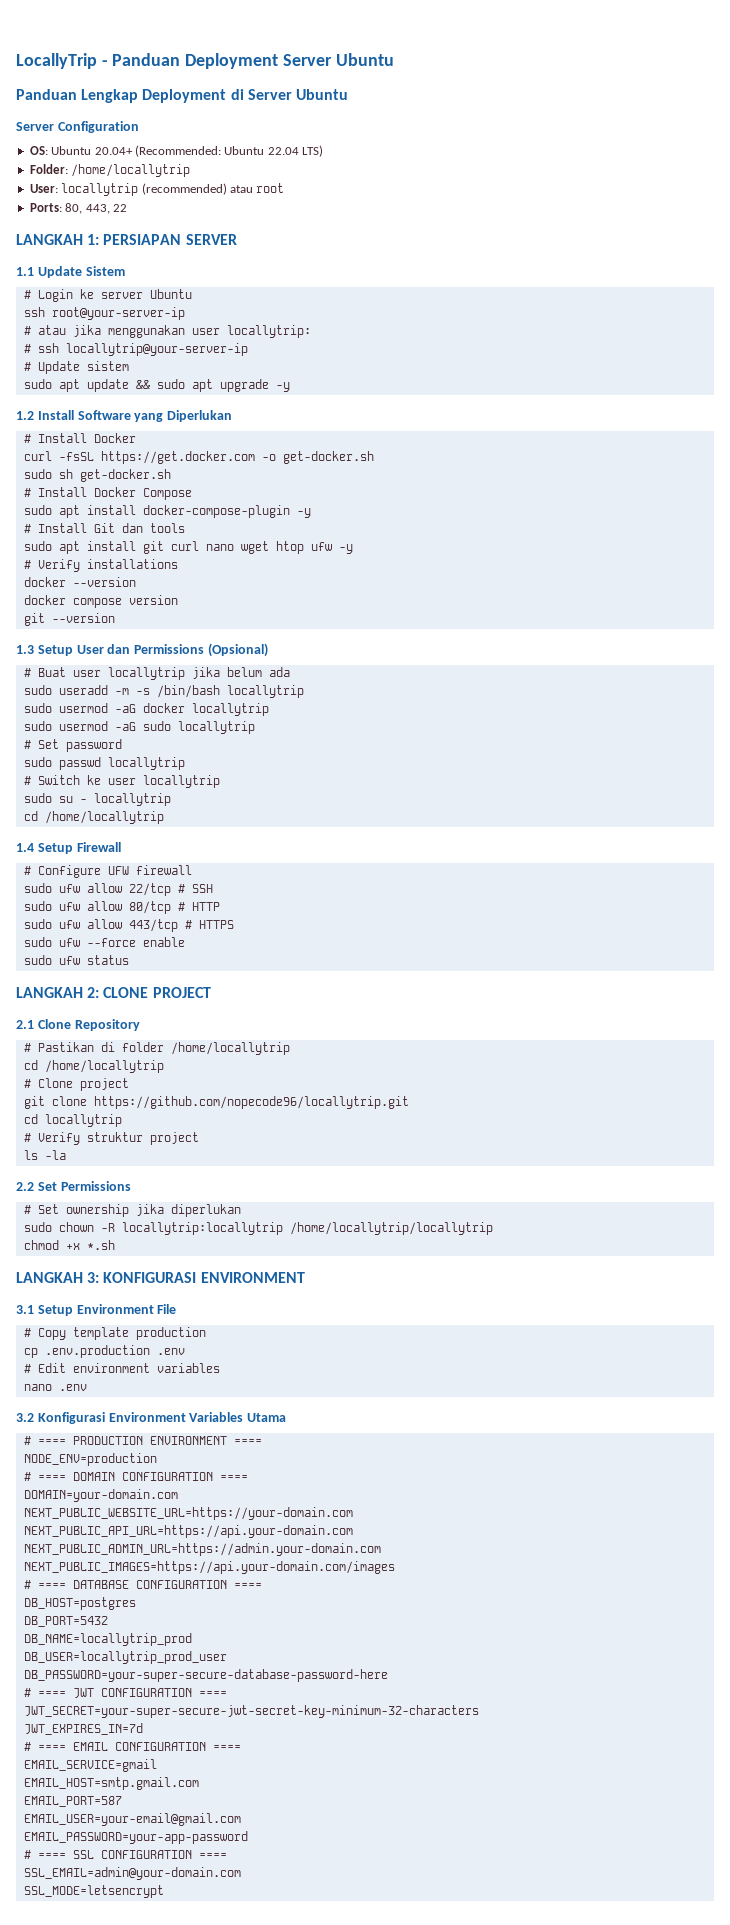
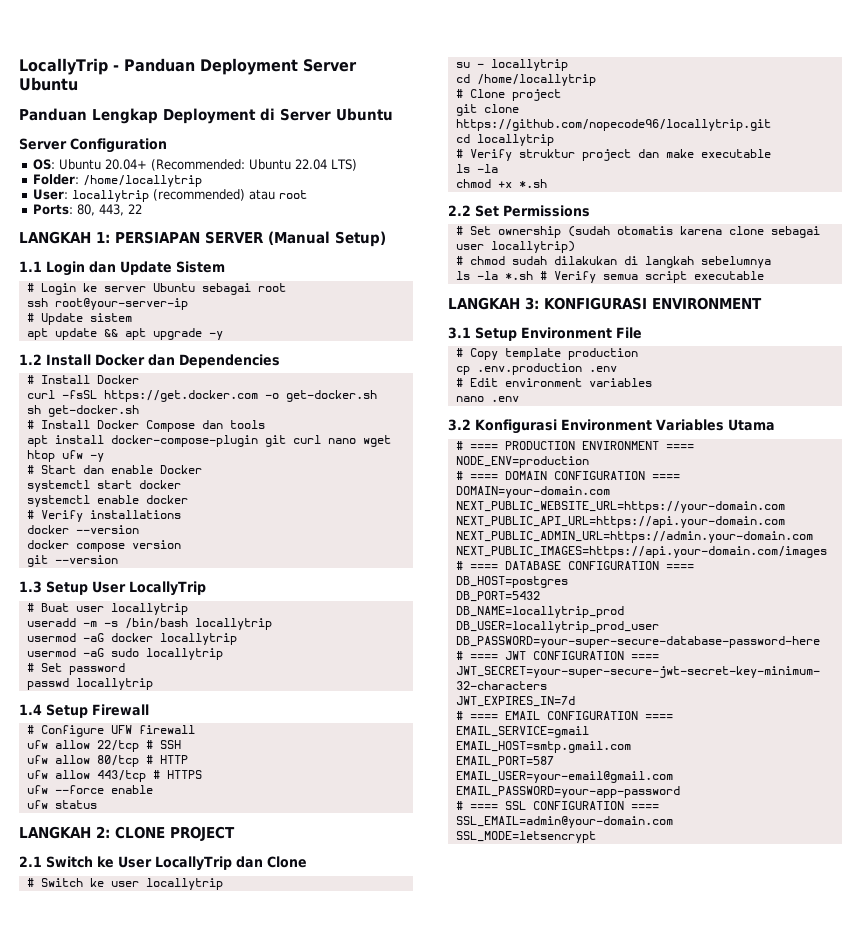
(237, 239) none -> [267,231,386,247] (Manual Setup)
(34, 271) none -> [46,261,116,276] Login dan
(192, 294) none -> [201,283,286,295] sebagai root
[23,325,311,338] [23,343,248,356] // # atau jika menggunakan user locallytrip: // # ssh locallytrip@your-server-ip -> (188, 304) none
[23,379,52,389] sudo -> (132, 317) none
[156,379,185,389] sudo -> (118, 332) none
[77,410,233,422] Software yang Diperlukan -> [95,354,280,368] Docker dan Dependencies
[23,469,52,479] sudo -> (377, 396) none
[23,505,52,515] // sudo -> [201,420,265,429] dan tools //
[296,508,311,518] [23,523,185,533] [23,541,136,554] -y // # Install Git dan tools // sudo apt install -> (258, 441) none
(353, 549) none -> [26,465,202,474] [26,480,181,492] [26,495,188,507] // # Start dan enable Docker // systemctl start docker // systemctl enable docker
[107,643,268,657] dan Permissions (Opsional) -> [129,581,206,596] LocallyTrip
[191,667,290,679] [23,685,52,695] jika belum ada // sudo -> (188, 609) //
[23,703,52,713] sudo -> (272, 624) none
[23,721,52,731] sudo -> (237, 639) none
[23,757,52,767] sudo -> (125, 669) none
[23,775,220,788] [23,793,171,806] [23,811,164,824] // # Switch ke user locallytrip // sudo su - locallytrip // cd /home/locallytrip -> (153, 684) none
[23,883,52,893] sudo -> (195, 729) none
[23,901,52,911] sudo -> (181, 744) none
[23,919,52,929] sudo -> (188, 759) none
[23,937,52,947] sudo -> (202, 774) none
[23,955,52,965] sudo -> (153, 789) none
[37,1019,140,1031] [23,1042,290,1055] Clone Repository // # Pastikan di folder /home/locallytrip -> [46,856,307,871] [26,878,223,890] [455,59,568,71] Switch ke User LocallyTrip dan Clone // # Switch ke user locallytrip // su - locallytrip
[23,1150,66,1160] // ls -la -> [637,149,771,158] [455,164,498,173] [455,179,547,188] dan make executable // ls -la // chmod +x *.sh
[135,1204,241,1217] [23,1222,493,1235] [23,1240,115,1250] jika diperlukan // sudo chown -R locallytrip:locallytrip /home/locallytrip/locallytrip // chmod +x *.sh -> [567,226,820,238] [455,241,575,253] [455,256,771,268] [455,271,764,283] (sudah otomatis karena clone sebagai user locallytrip) // # chmod sudah dilakukan di langkah sebelumnya // ls -la *.sh # Verify semua script executable

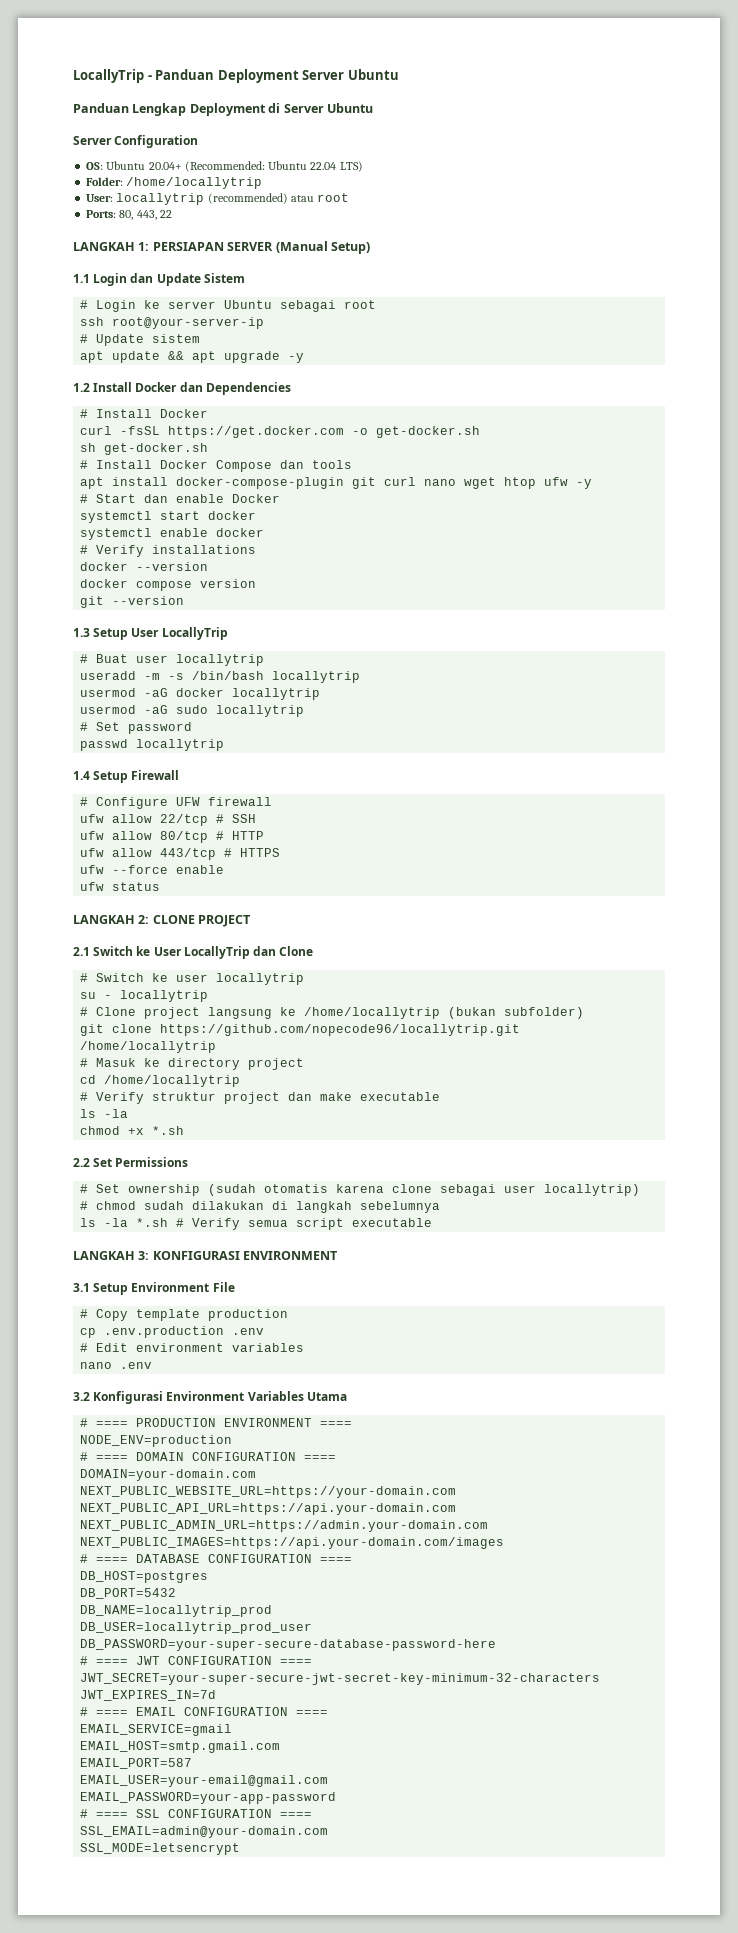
[455,74,596,86] // cd /home/locallytrip -> (209, 996) none
[455,104,519,116] [455,119,771,131] [455,134,554,146] // git clone https://github.com/nopecode96/locallytrip.git // cd locallytrip -> [208,1007,585,1019] [80,1024,521,1036] [80,1041,217,1053] [80,1058,305,1070] [80,1075,241,1087] langsung ke /home/locallytrip (bukan subfolder) // git clone https://github.com/nopecode96/locallytrip.git /home/locallytrip // # Masuk ke directory project // cd /home/locallytrip

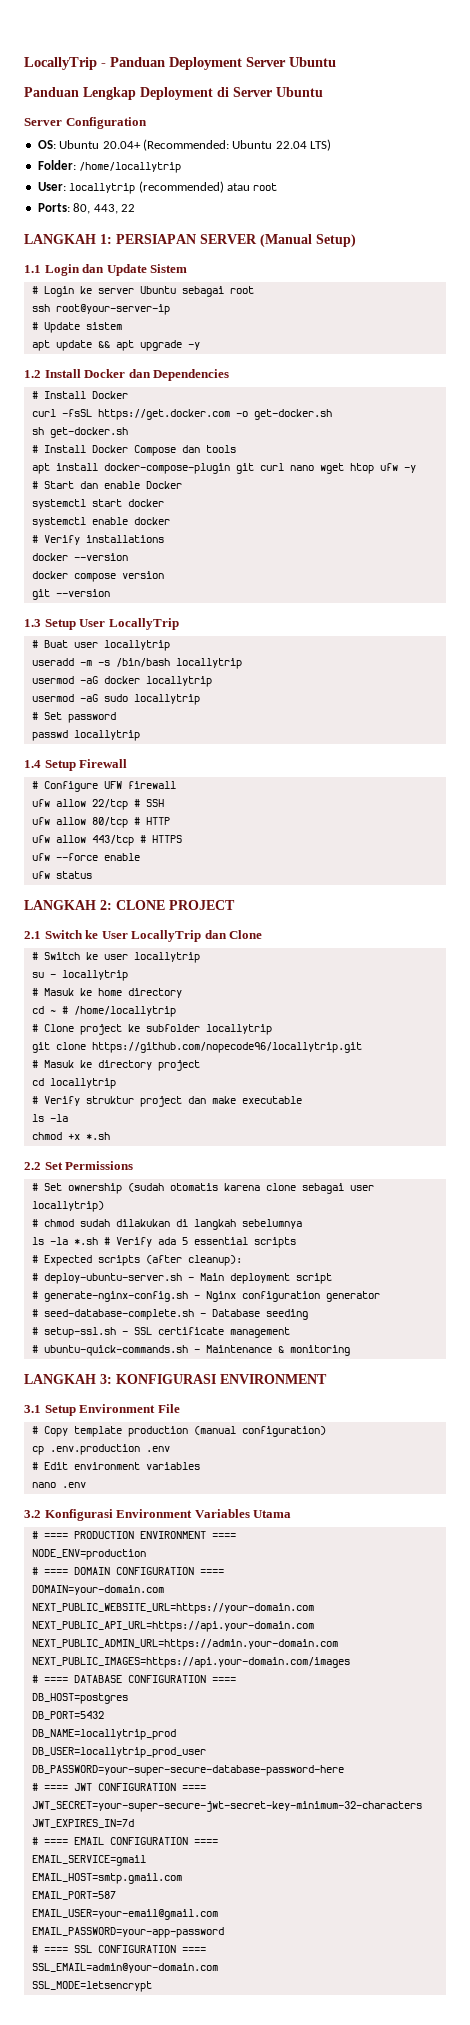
[96,1007,585,1019] Clone project langsung ke /home/locallytrip (bukan subfolder) -> [43,988,182,998] [31,1006,176,1017] [31,1024,272,1035] Masuk ke home directory // cd ~ # /home/locallytrip // # Clone project ke subfolder locallytrip
[80,1041,217,1053] /home/locallytrip -> (362, 1047) none
[104,1075,241,1087] /home/locallytrip -> [49,1078,116,1089] locallytrip
[248,1218,433,1230] semua script executable -> [157,1237,296,1248] [31,1255,242,1266] [31,1273,332,1284] [31,1291,380,1302] [31,1309,308,1320] [31,1327,290,1338] [31,1345,350,1356] ada 5 essential scripts // # Expected scripts (after cleanup): // # deploy-ubuntu-server.sh - Main deployment script // # generate-nginx-config.sh - Nginx configuration generator // # seed-database-complete.sh - Database seeding // # setup-ssl.sh - SSL certificate management // # ubuntu-quick-commands.sh - Maintenance & monitoring
(289, 1315) none -> [193,1426,326,1437] (manual configuration)

